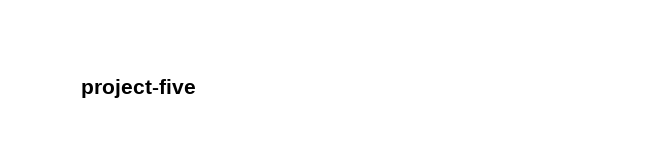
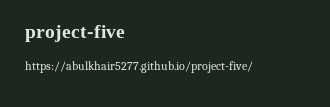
(196, 88) none -> [25,61,253,73] // https://abulkhair5277.github.io/project-five/

